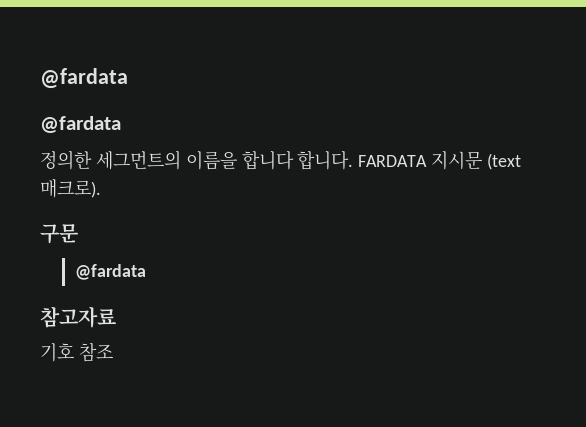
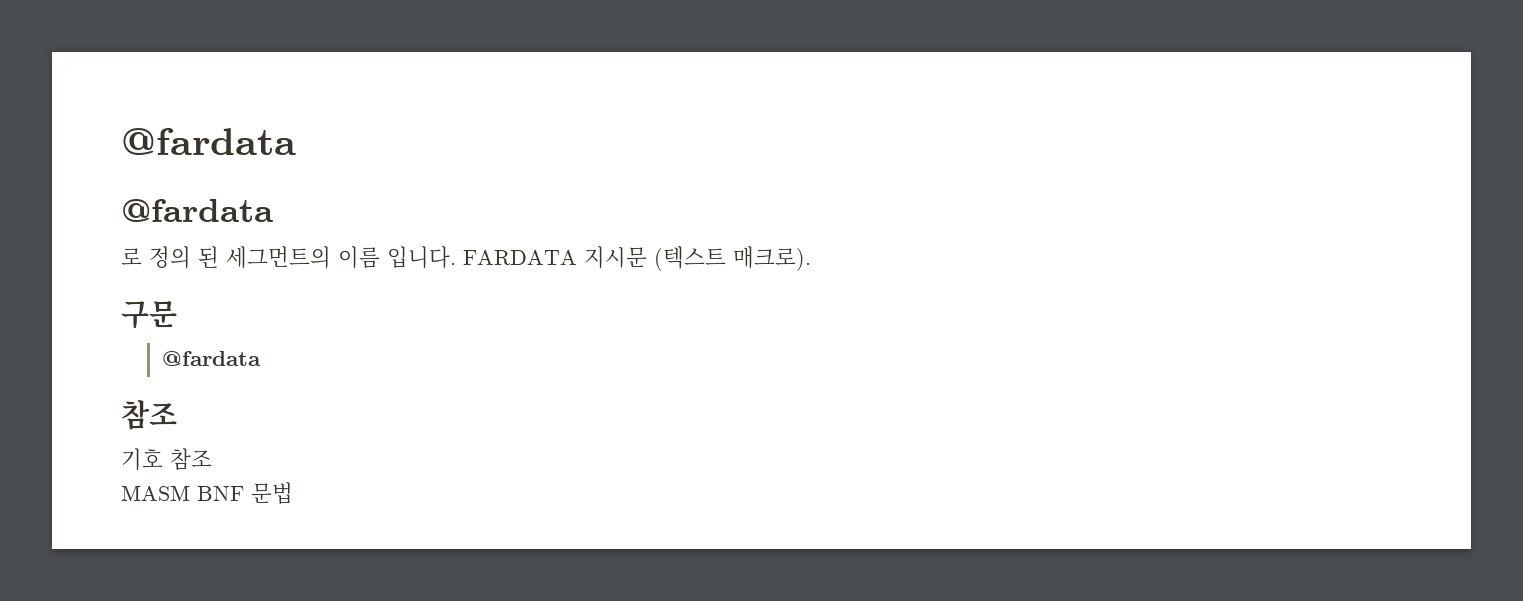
[40,150,354,170] 정의한 세그먼트의 이름을 합니다 합니다. -> [121,246,456,269] 로 정의 된 세그먼트의 이름 입니다.
[487,153,522,170] (text -> [654,246,726,271] (텍스트
[40,306,116,328] 참고자료 -> [121,400,177,430] 참조
(113, 352) none -> [121,482,293,504] // MASM BNF 문법

